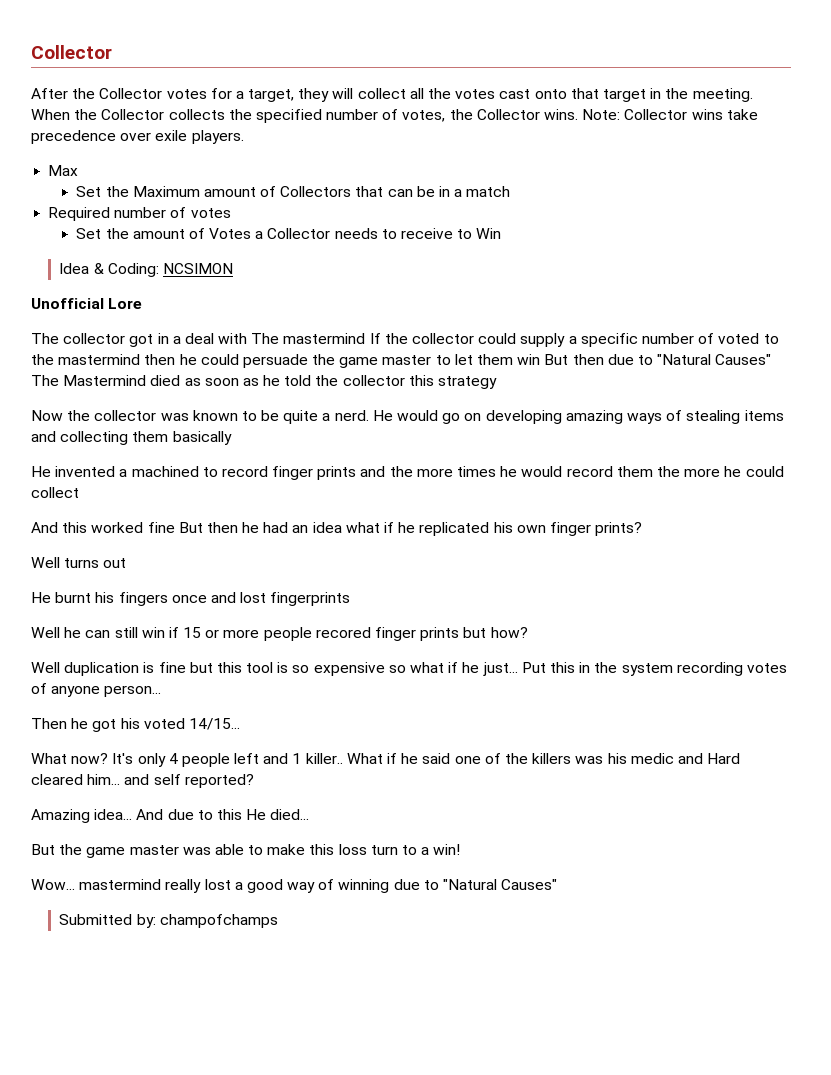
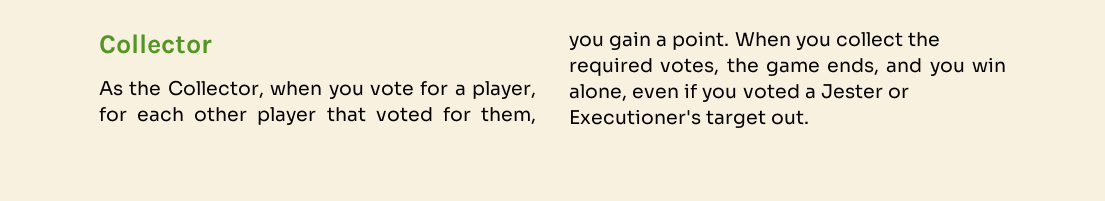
[31,88,753,102] [31,109,758,123] [31,130,244,144] [48,165,79,176] [76,186,511,197] [48,207,231,221] [76,228,502,239] [59,263,233,277] [31,298,143,309] [31,333,779,347] [31,354,772,368] [31,375,498,389] [31,410,784,424] [31,431,232,445] [31,466,784,480] [31,487,79,498] [31,522,643,536] [31,557,127,568] [31,592,351,606] [31,627,528,641] [31,662,787,676] [31,683,162,697] [31,718,240,732] [31,753,741,767] [31,774,254,788] [31,809,310,823] [31,844,461,858] [31,879,558,893] [59,914,278,928] After the Collector votes for a target, they will collect all the votes cast onto that target in the meeting. When the Collector collects the specified number of votes, the Collector wins. Note: Collector wins take precedence over exile players. // Max // Set the Maximum amount of Collectors that can be in a match // Required number of votes // Set the amount of Votes a Collector needs to receive to Win // Idea & Coding: NCSIMON // Unofficial Lore // The collector got in a deal with The mastermind If the collector could supply a specific number of voted to the mastermind then he could persuade the game master to let them win But then due to "Natural Causes" The Mastermind died as soon as he told the collector this strategy // Now the collector was known to be quite a nerd. He would go on developing amazing ways of stealing items and collecting them basically // He invented a machined to record finger prints and the more times he would record them the more he could collect // And this worked fine But then he had an idea what if he replicated his own finger prints? // Well turns out // He burnt his fingers once and lost fingerprints // Well he can still win if 15 or more people recored finger prints but how? // Well duplication is fine but this tool is so expensive so what if he just... Put this in the system recording votes of anyone person... // Then he got his voted 14/15... // What now? It's only 4 people left and 1 killer.. What if he said one of the killers was his medic and Hard cleared him... and self reported? // Amazing idea... And due to this He died... // But the game master was able to make this loss turn to a win! // Wow... mastermind really lost a good way of winning due to "Natural Causes" // Submitted by: champofchamps -> [99,80,536,99] [99,107,536,125] [569,31,940,50] [569,57,1006,76] [569,83,909,102] [569,109,810,128] As the Collector, when you vote for a player, for each other player that voted for them, you gain a point. When you collect the required votes, the game ends, and you win alone, even if you voted a Jester or Executioner's target out.

